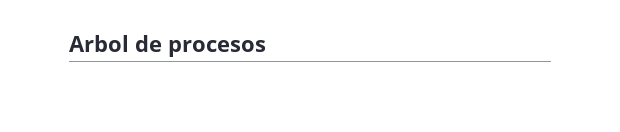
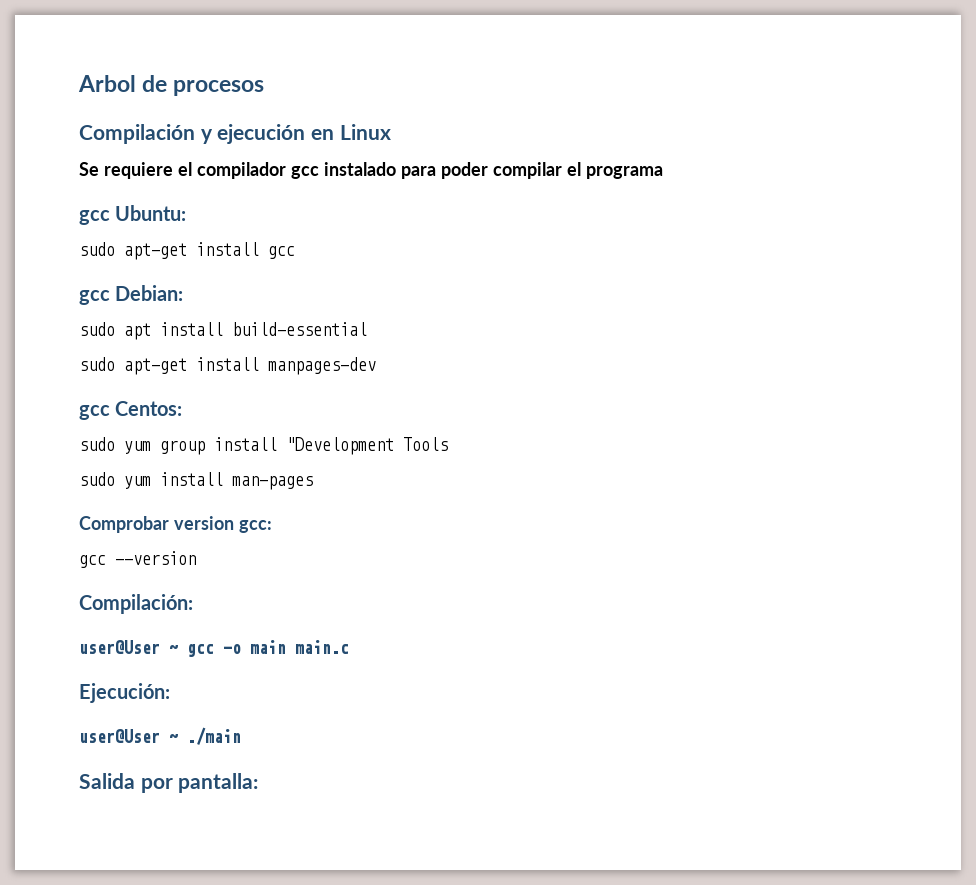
(266, 48) none -> [79,124,391,144] [79,162,663,179] [79,205,187,225] [79,242,295,260] [79,285,184,305] [79,322,367,340] [79,357,376,375] [79,401,183,420] [79,437,448,455] [79,472,313,490] [79,516,272,533] [79,551,196,568] [79,594,193,614] [79,640,349,657] [79,683,170,703] [79,727,241,745] [79,773,259,793] // Compilación y ejecución en Linux // Se requiere el compilador gcc instalado para poder compilar el programa // gcc Ubuntu: // sudo apt-get install gcc // gcc Debian: // sudo apt install build-essential // sudo apt-get install manpages-dev // gcc Centos: // sudo yum group install "Development Tools // sudo yum install man-pages // Comprobar version gcc: // gcc --version // Compilación: // user@User ~ gcc -o main main.c // Ejecución: // user@User ~ ./main // Salida por pantalla:

